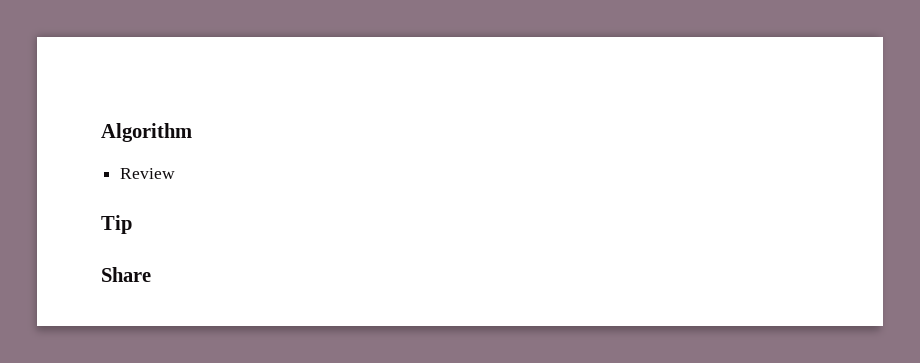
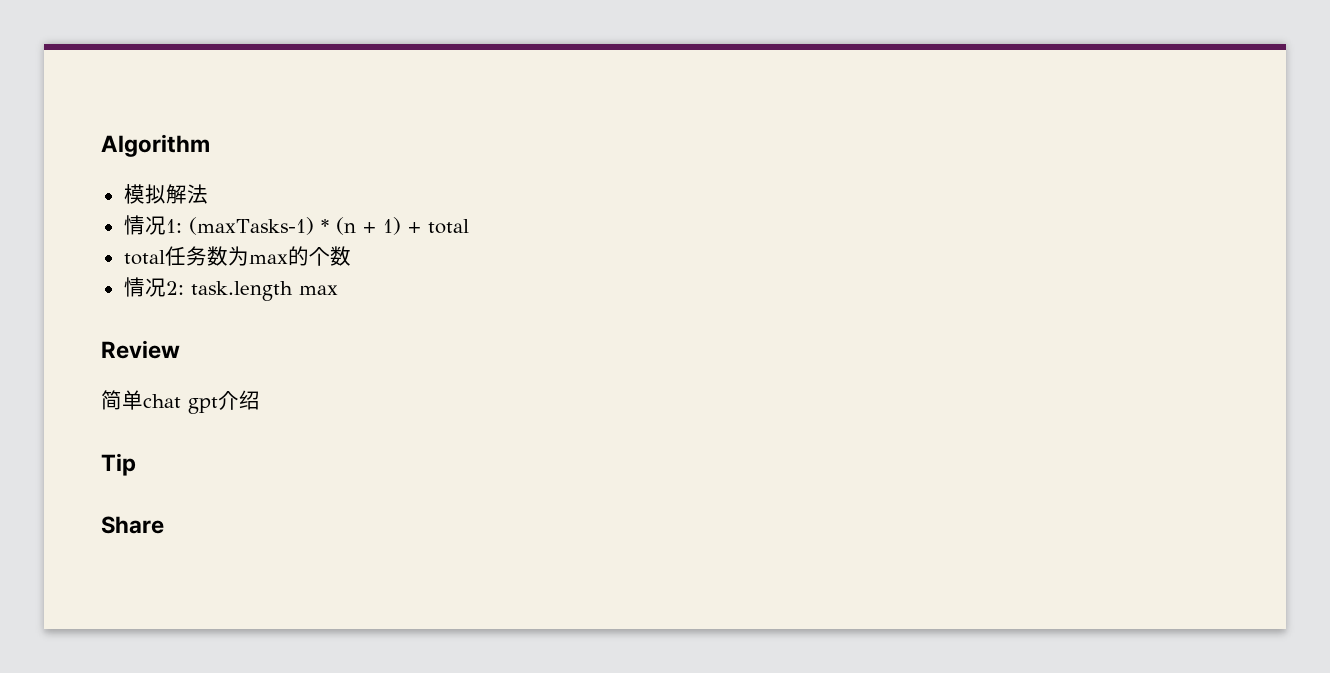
[120,168,176,179] Review -> [123,184,208,204] [123,215,469,235] [123,246,351,266] [123,277,338,301] [101,340,180,359] [101,390,260,414] 模拟解法 // 情况1: (maxTasks-1) * (n + 1) + total // total任务数为max的个数 // 情况2: task.length max // Review // 简单chat gpt介绍

